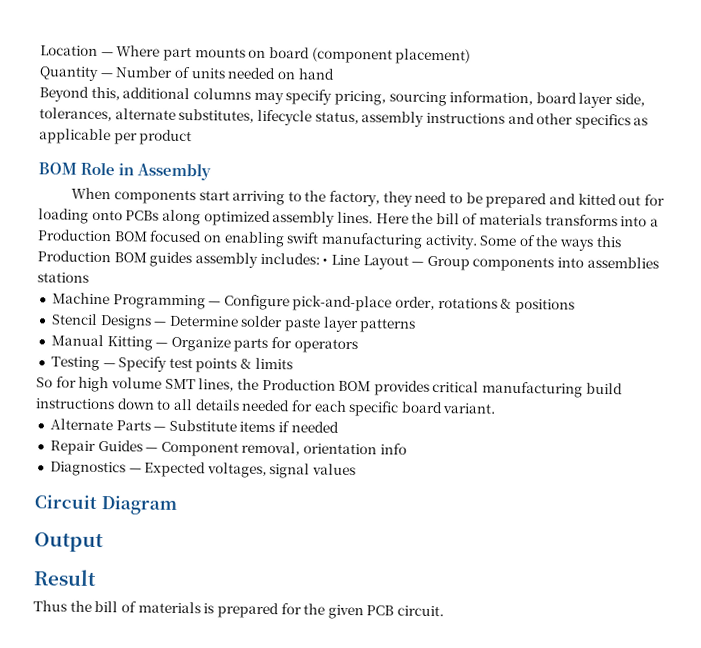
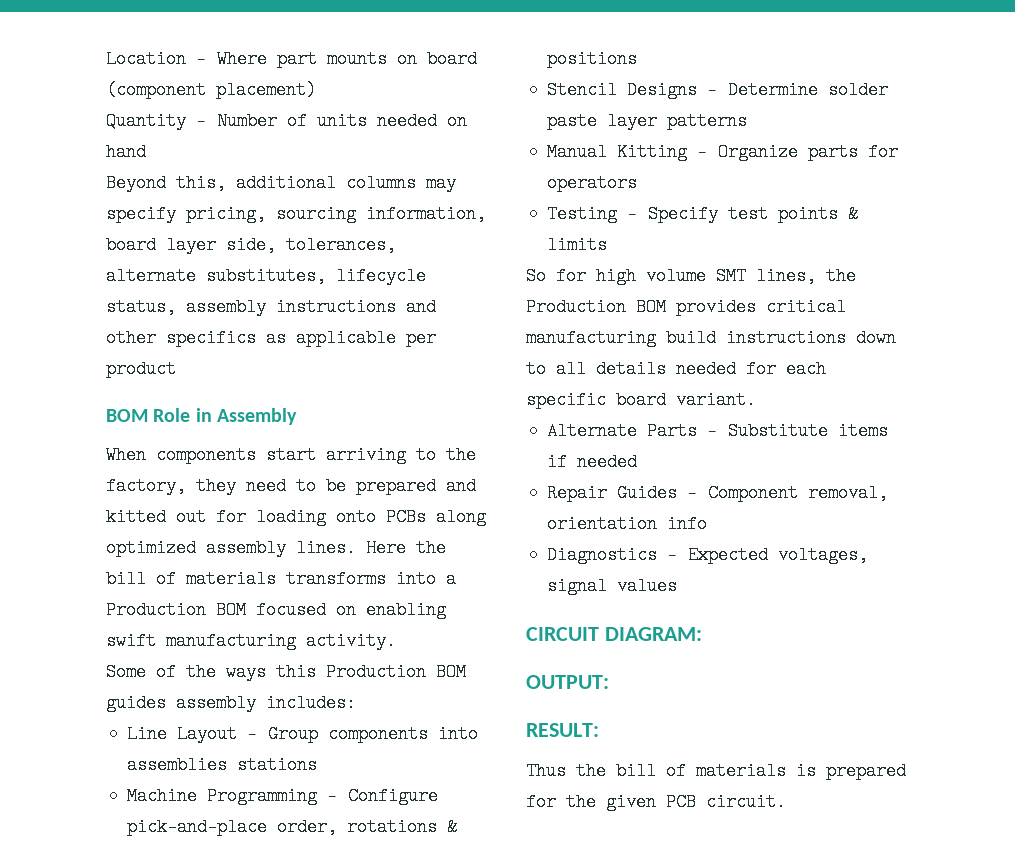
(478, 242) none -> (396, 641) //
[322,258,329,265] • -> (356, 703) //
[34,494,177,515] [34,532,104,553] [33,569,97,586] Circuit Diagram // Output // Result -> [526,627,702,641] [526,675,609,689] [526,723,599,737] CIRCUIT DIAGRAM: // OUTPUT: // RESULT:

